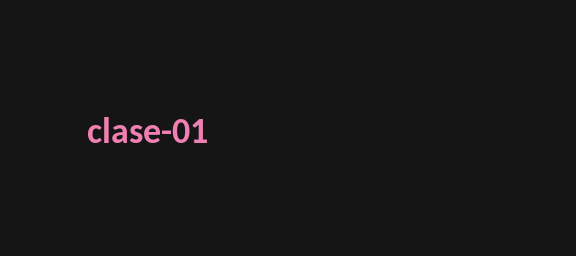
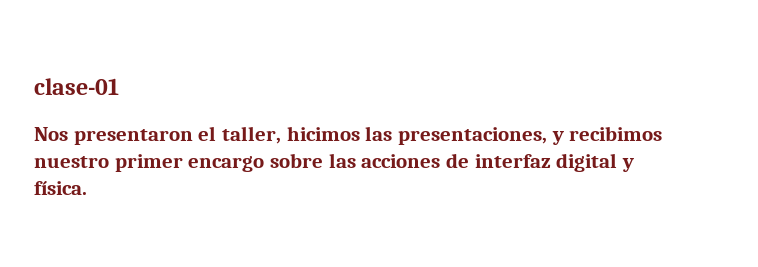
(208, 130) none -> [34,126,663,145] [34,153,635,172] [34,181,87,195] // Nos presentaron el taller, hicimos las presentaciones, y recibimos nuestro primer encargo sobre las acciones de interfaz digital y física.

